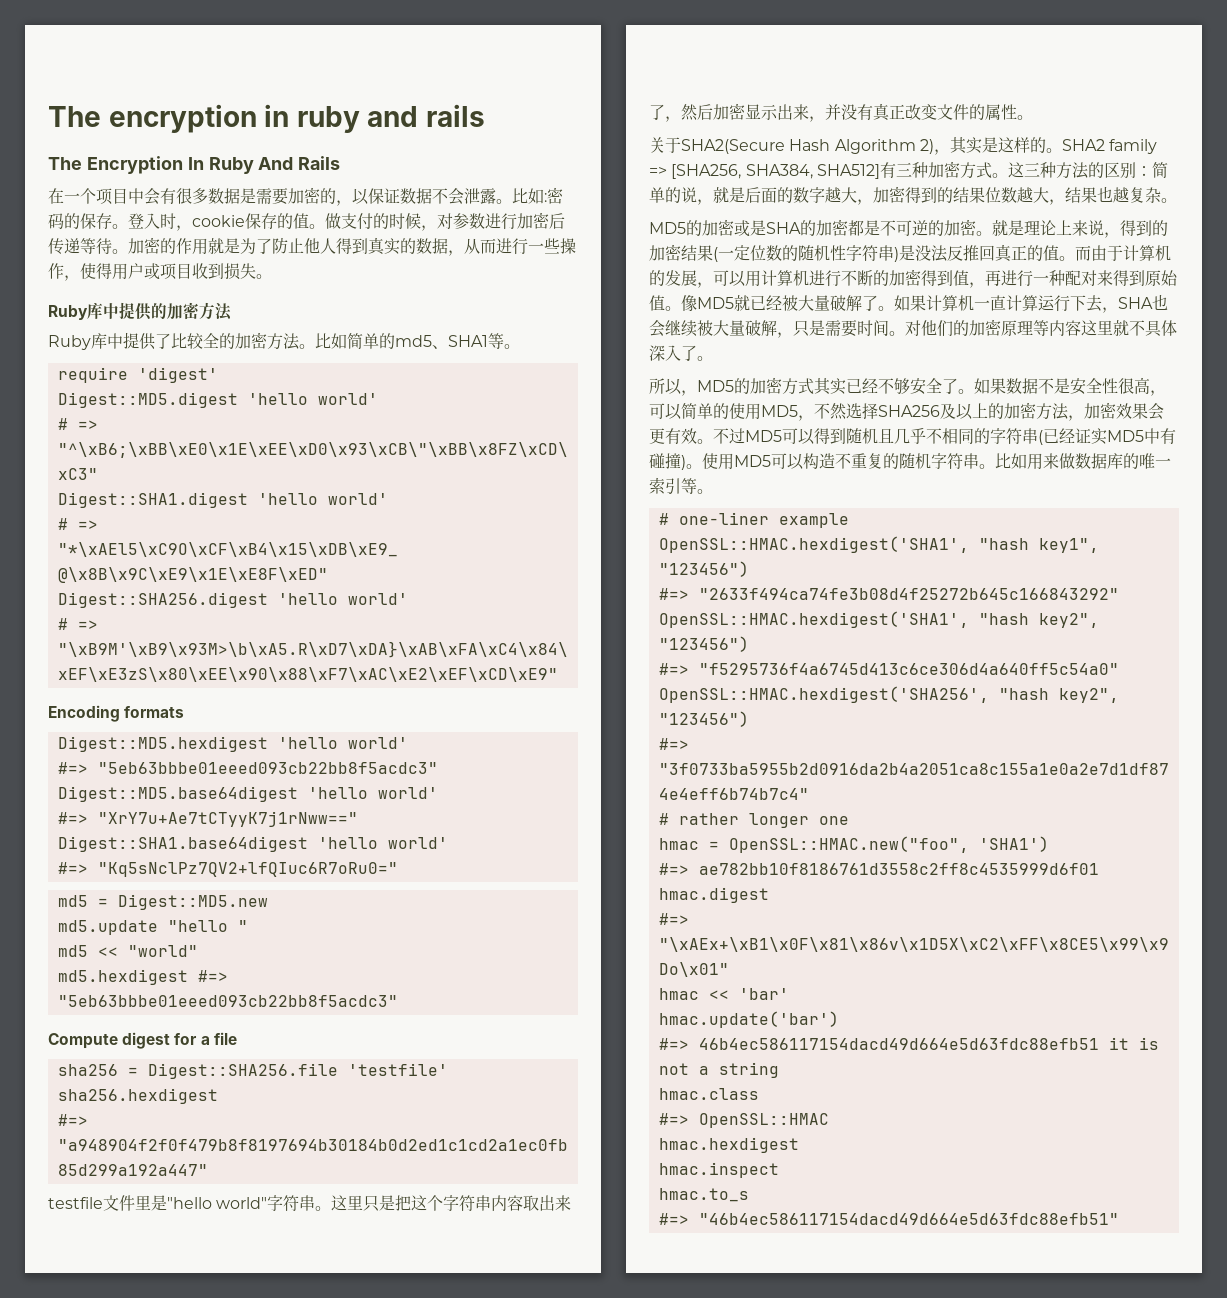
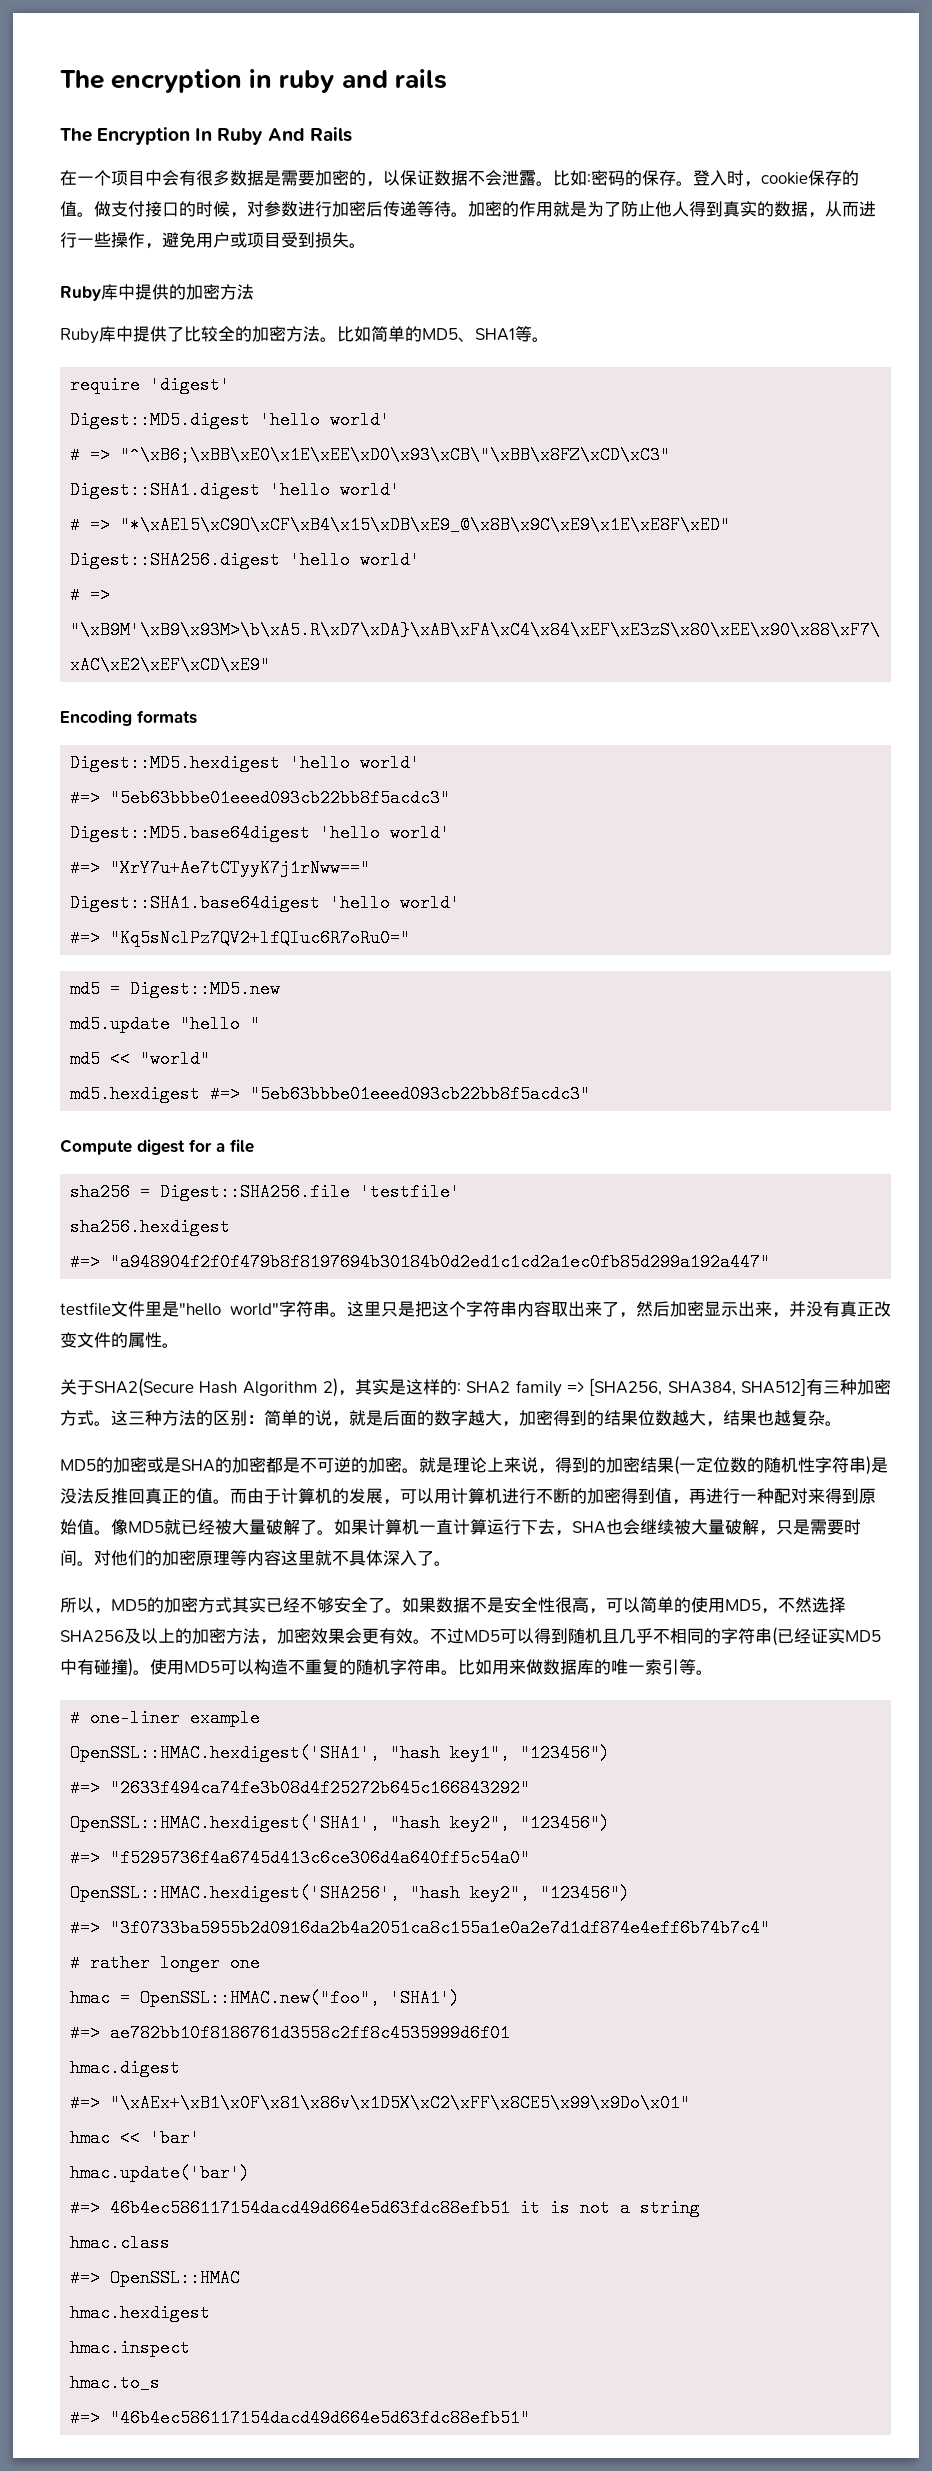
(373, 221) none -> [145,201,179,217] 接口
[80,263,112,279] 使得 -> [162,232,196,248] 避免
[192,263,208,279] 收 -> [281,232,298,248] 受
[395,335,432,347] md5 -> [422,328,458,340] MD5
[1045,148,1062,153] 。 -> [456,1383,461,1393] :

